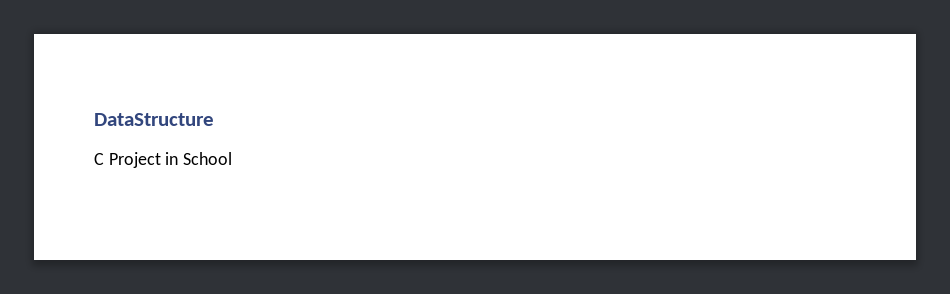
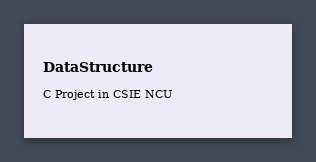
[183,152,233,165] School -> [113,90,172,98] CSIE NCU

